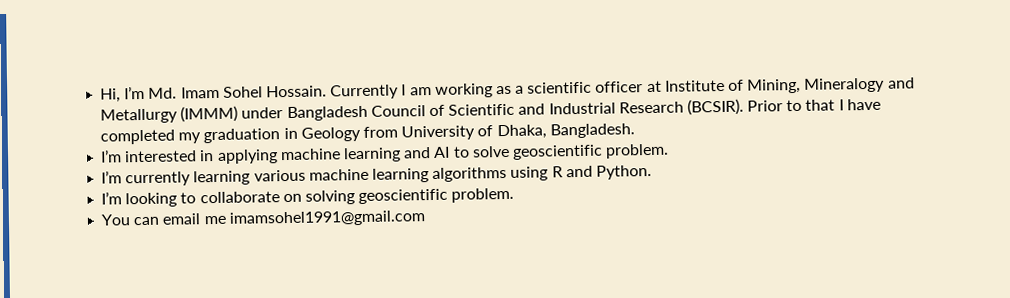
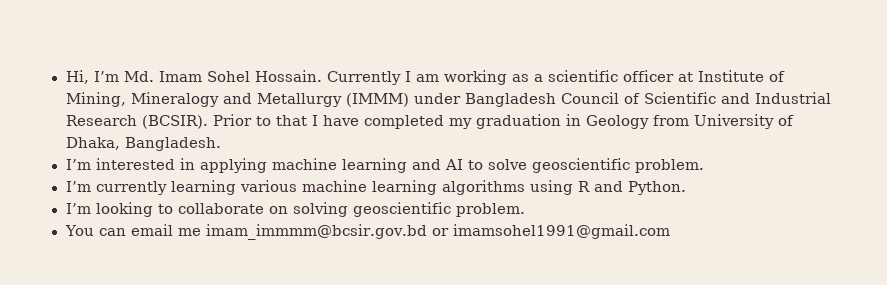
(227, 220) none -> [206,224,450,240] imam_immmm@bcsir.gov.bd or

